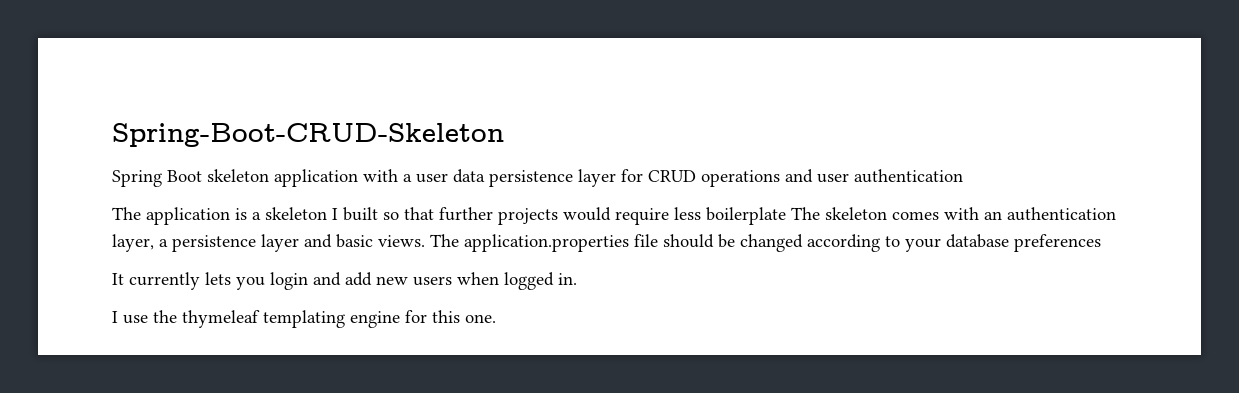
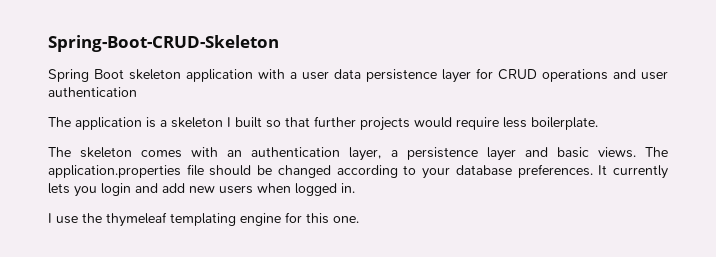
[706,207,786,225] boilerplate -> [531,117,598,130] boilerplate. //
[1014,234,1101,252] preferences // -> [517,164,593,178] preferences.

